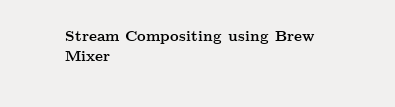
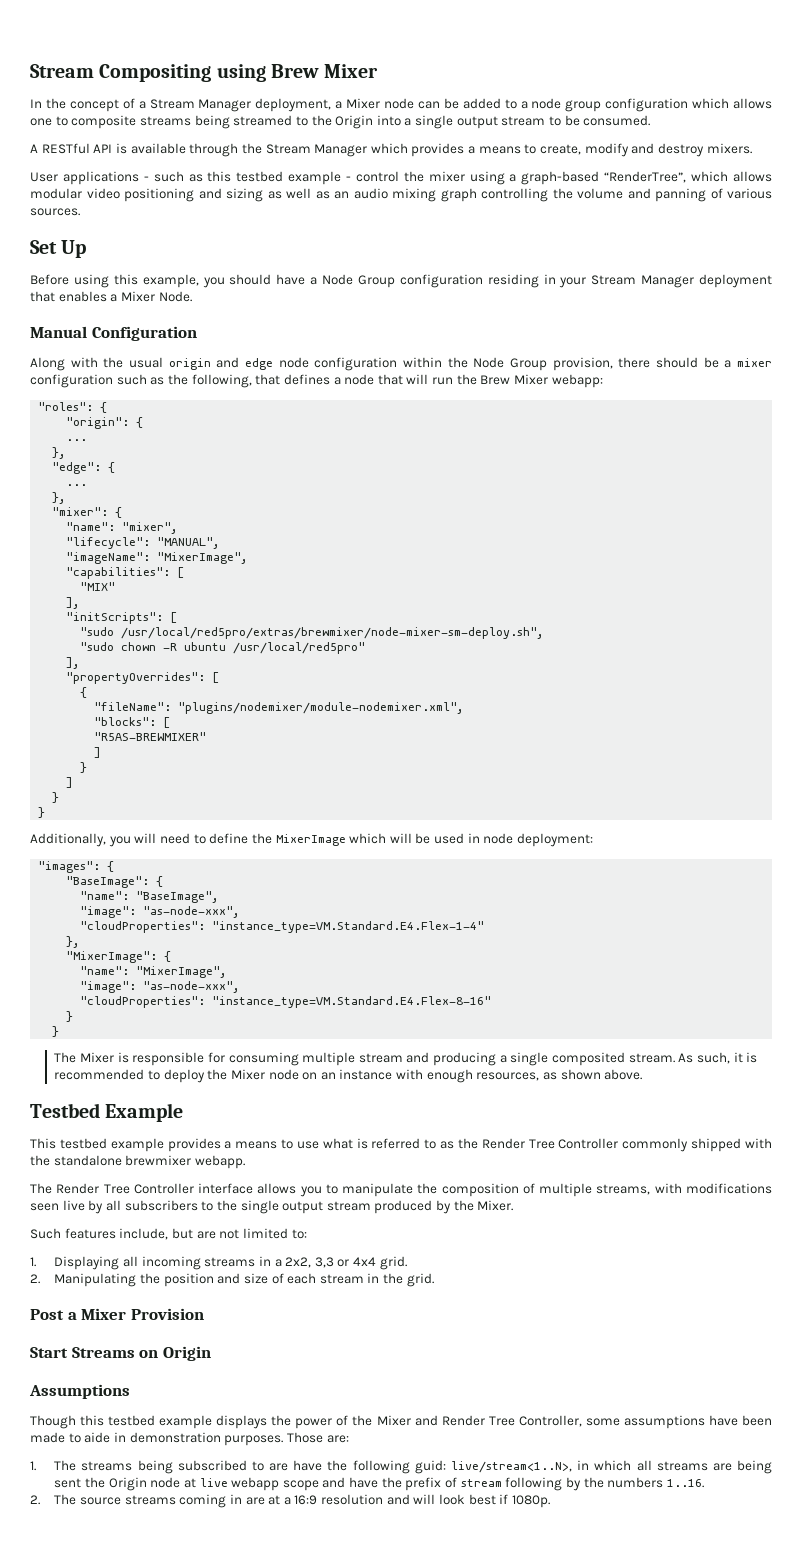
(110, 55) none -> [30,98,772,112] [30,115,651,129] [30,143,752,157] [30,171,772,185] [30,188,772,202] [30,208,80,216] [30,240,87,258] [30,274,772,288] [30,291,192,302] [30,326,197,341] [30,357,772,371] [30,374,603,388] [38,402,108,413] [66,417,144,429] [66,439,88,441] [52,447,67,459] [52,462,116,474] [66,484,88,486] [52,492,67,504] [52,507,123,518] [66,522,179,534] [66,537,221,549] [66,552,249,564] [66,567,185,579] [80,582,116,591] [66,597,81,609] [66,612,178,624] [80,627,545,639] [80,642,366,654] [66,657,81,669] [66,672,220,684] [80,687,88,698] [94,702,465,714] [94,717,171,728] [94,732,207,741] [94,747,102,758] [80,762,88,773] [66,777,74,788] [52,792,60,803] [38,807,46,818] [30,833,594,847] [38,861,115,873] [66,876,164,888] [80,891,220,903] [80,906,241,918] [80,921,485,933] [66,936,81,948] [66,951,172,963] [80,966,228,978] [80,981,241,993] [80,996,492,1008] [66,1011,74,1022] [52,1026,60,1037] [54,1052,758,1066] [54,1069,643,1083] [30,1103,184,1122] [30,1138,773,1152] [30,1155,245,1169] [30,1183,772,1197] [30,1200,514,1214] [30,1228,307,1240] [30,1256,407,1270] [30,1273,434,1287] [30,1308,204,1320] [30,1346,211,1361] [29,1384,130,1399] [30,1415,772,1429] [30,1432,349,1446] [30,1460,772,1474] [54,1477,704,1491] [30,1494,550,1508] // In the concept of a Stream Manager deployment, a Mixer node can be added to a node group configuration which allows one to composite streams being streamed to the Origin into a single output stream to be consumed. // A RESTful API is available through the Stream Manager which provides a means to create, modify and destroy mixers. // User applications - such as this testbed example - control the mixer using a graph-based “RenderTree”, which allows modular video positioning and sizing as well as an audio mixing graph controlling the volume and panning of various sources. // Set Up // Before using this example, you should have a Node Group configuration residing in your Stream Manager deployment that enables a Mixer Node. // Manual Configuration // Along with the usual origin and edge node configuration within the Node Group provision, there should be a mixer configuration such as the following, that defines a node that will run the Brew Mixer webapp: // "roles": { // "origin": { // ... // }, // "edge": { // ... // }, // "mixer": { // "name": "mixer", // "lifecycle": "MANUAL", // "imageName": "MixerImage", // "capabilities": [ // "MIX" // ], // "initScripts": [ // "sudo /usr/local/red5pro/extras/brewmixer/node-mixer-sm-deploy.sh", // "sudo chown -R ubuntu /usr/local/red5pro" // ], // "propertyOverrides": [ // { // "fileName": "plugins/nodemixer/module-nodemixer.xml", // "blocks": [ // "R5AS-BREWMIXER" // ] // } // ] // } // } // Additionally, you will need to define the MixerImage which will be used in node deployment: // "images": { // "BaseImage": { // "name": "BaseImage", // "image": "as-node-xxx", // "cloudProperties": "instance_type=VM.Standard.E4.Flex-1-4" // }, // "MixerImage": { // "name": "MixerImage", // "image": "as-node-xxx", // "cloudProperties": "instance_type=VM.Standard.E4.Flex-8-16" // } // } // The Mixer is responsible for consuming multiple stream and producing a single composited stream. As such, it is recommended to deploy the Mixer node on an instance with enough resources, as shown above. // Testbed Example // This testbed example provides a means to use what is referred to as the Render Tree Controller commonly shipped with the standalone brewmixer webapp. // The Render Tree Controller interface allows you to manipulate the composition of multiple streams, with modifications seen live by all subscribers to the single output stream produced by the Mixer. // Such features include, but are not limited to: // 1. Displaying all incoming streams in a 2x2, 3,3 or 4x4 grid. // 2. Manipulating the position and size of each stream in the grid. // Post a Mixer Provision // Start Streams on Origin // Assumptions // Though this testbed example displays the power of the Mixer and Render Tree Controller, some assumptions have been made to aide in demonstration purposes. Those are: // 1. The streams being subscribed to are have the following guid: live/stream<1..N>, in which all streams are being sent the Origin node at live webapp scope and have the prefix of stream following by the numbers 1..16. // 2. The source streams coming in are at a 16:9 resolution and will look best if 1080p.

